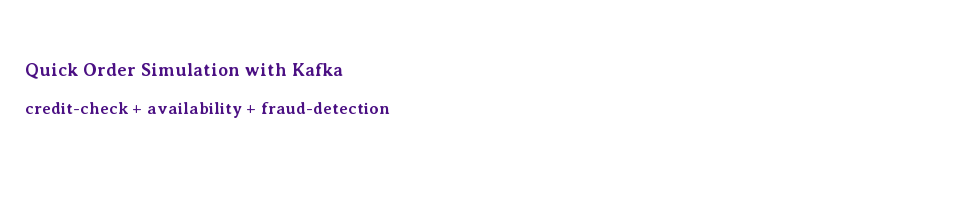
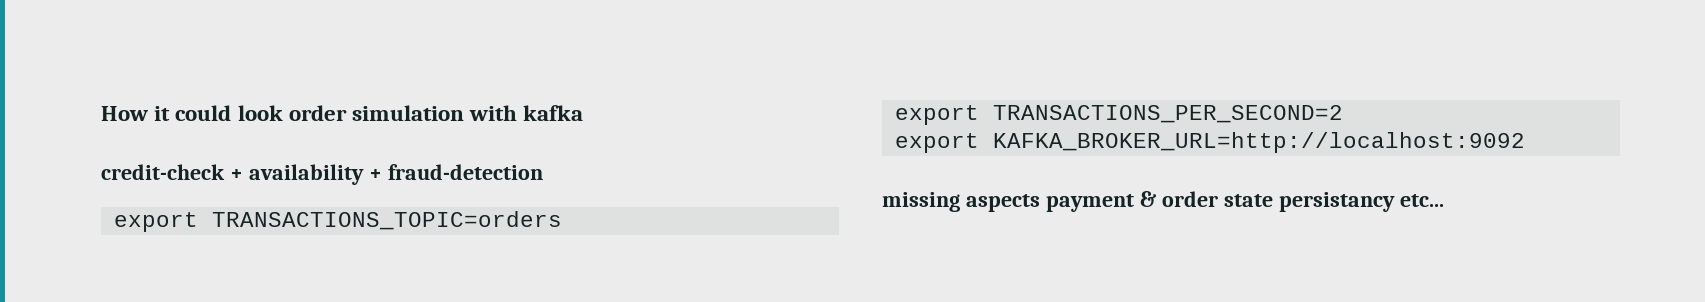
[25,63,343,79] Quick Order Simulation with Kafka -> [101,105,584,121] How it could look order simulation with kafka
(390, 108) none -> [114,211,563,232] [895,105,1344,125] [895,132,1526,153] [882,191,1444,212] // export TRANSACTIONS_TOPIC=orders // export TRANSACTIONS_PER_SECOND=2 // export KAFKA_BROKER_URL=http://localhost:9092 // missing aspects payment & order state persistancy etc...

